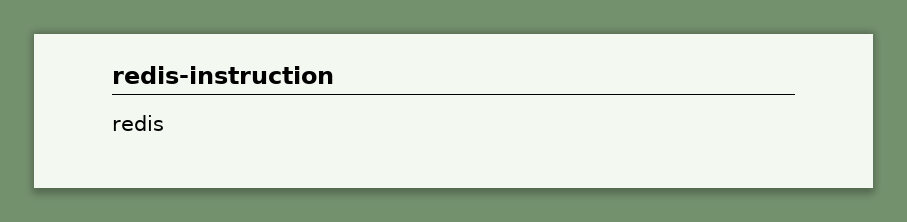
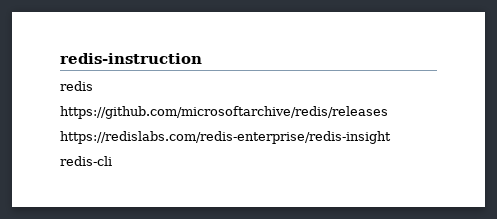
(164, 123) none -> [60,106,388,119] [60,131,391,144] [60,156,112,166] // https://github.com/microsoftarchive/redis/releases // https://redislabs.com/redis-enterprise/redis-insight // redis-cli

